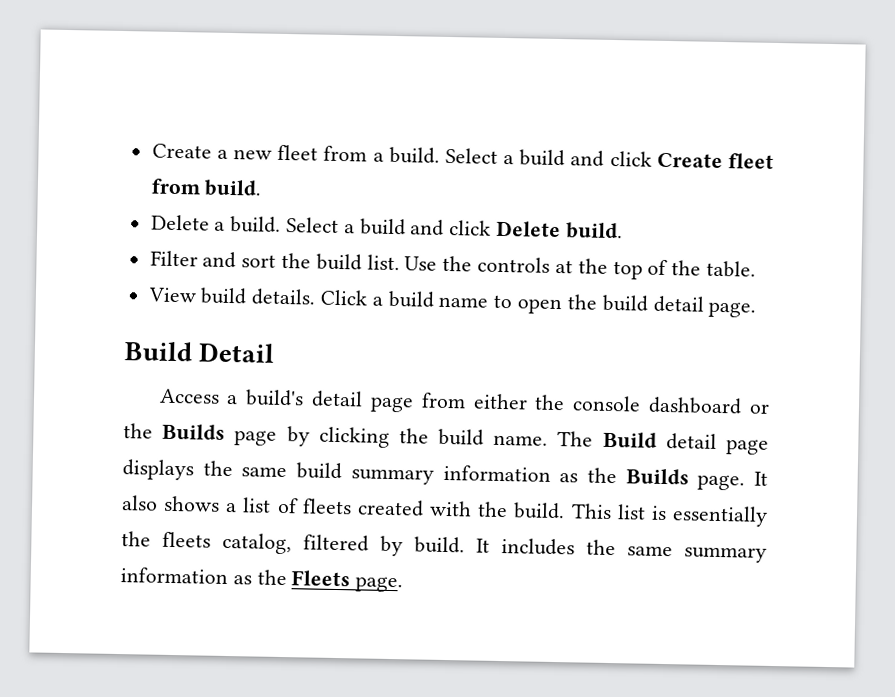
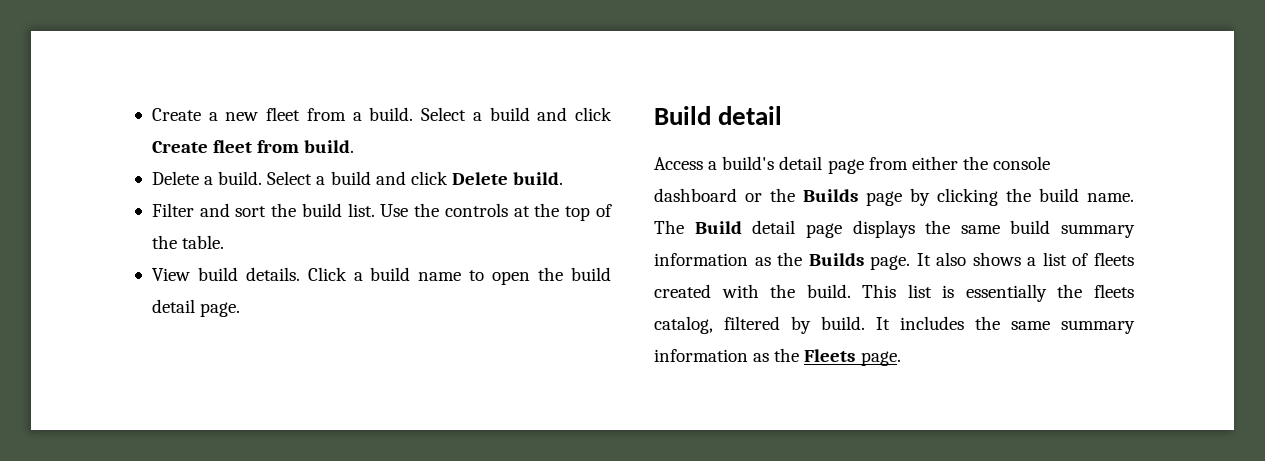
[198,342,276,363] Detail -> [718,106,783,125] detail

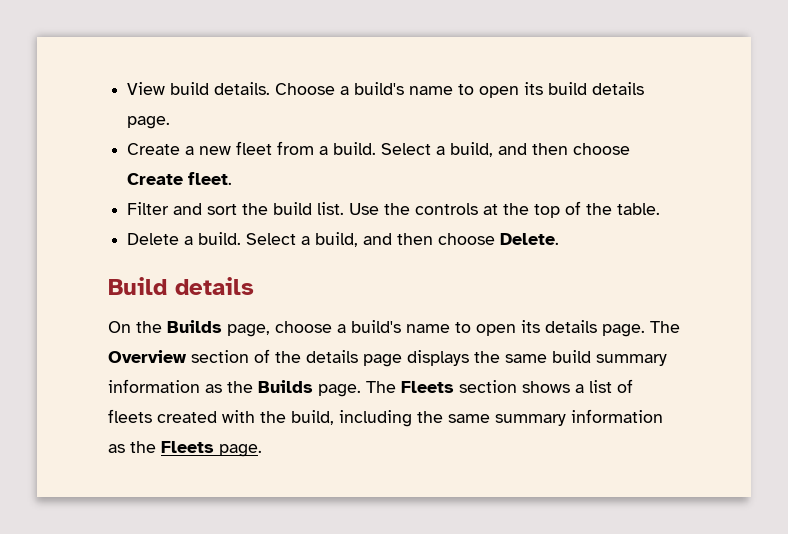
(151, 114) none -> [127,82,645,98] [127,116,171,129] View build details. Choose a build's name to open its build details page. //
[489,107,613,121] [151,140,355,153] [151,171,564,185] build and click Create fleet from build. // Delete a build. Select a build and click Delete build. -> [450,142,631,157] [127,172,233,185] build, and then choose Create fleet.
[151,267,612,285] [151,299,241,317] [654,106,783,125] [654,156,1051,174] [654,188,1134,206] [654,220,796,234] View build details. Click a build name to open the build detail page. // Build detail // Access a build's detail page from either the console dashboard or the Builds page by clicking the build name. The Build detail -> [127,232,560,247] [108,277,254,295] [108,320,680,337] [108,349,358,363] Delete a build. Select a build, and then choose Delete. // Build details // On the Builds page, choose a build's name to open its details page. The Overview section of the details
[916,252,967,266] It also -> [366,380,517,393] The Fleets section
[806,284,1134,302] [654,316,964,334] build. This list is essentially the fleets catalog, filtered by build. It includes -> [291,410,412,427] build, including

